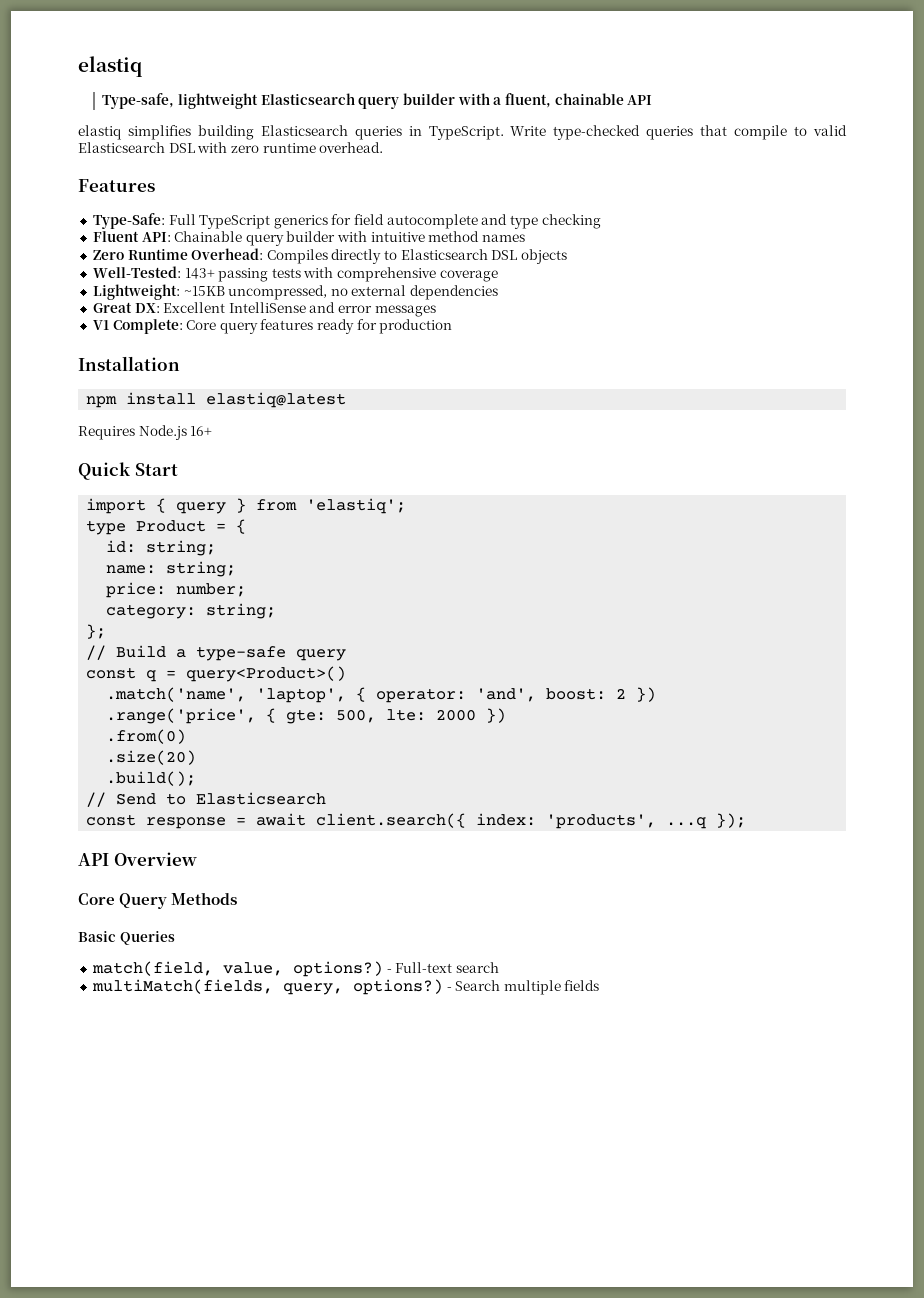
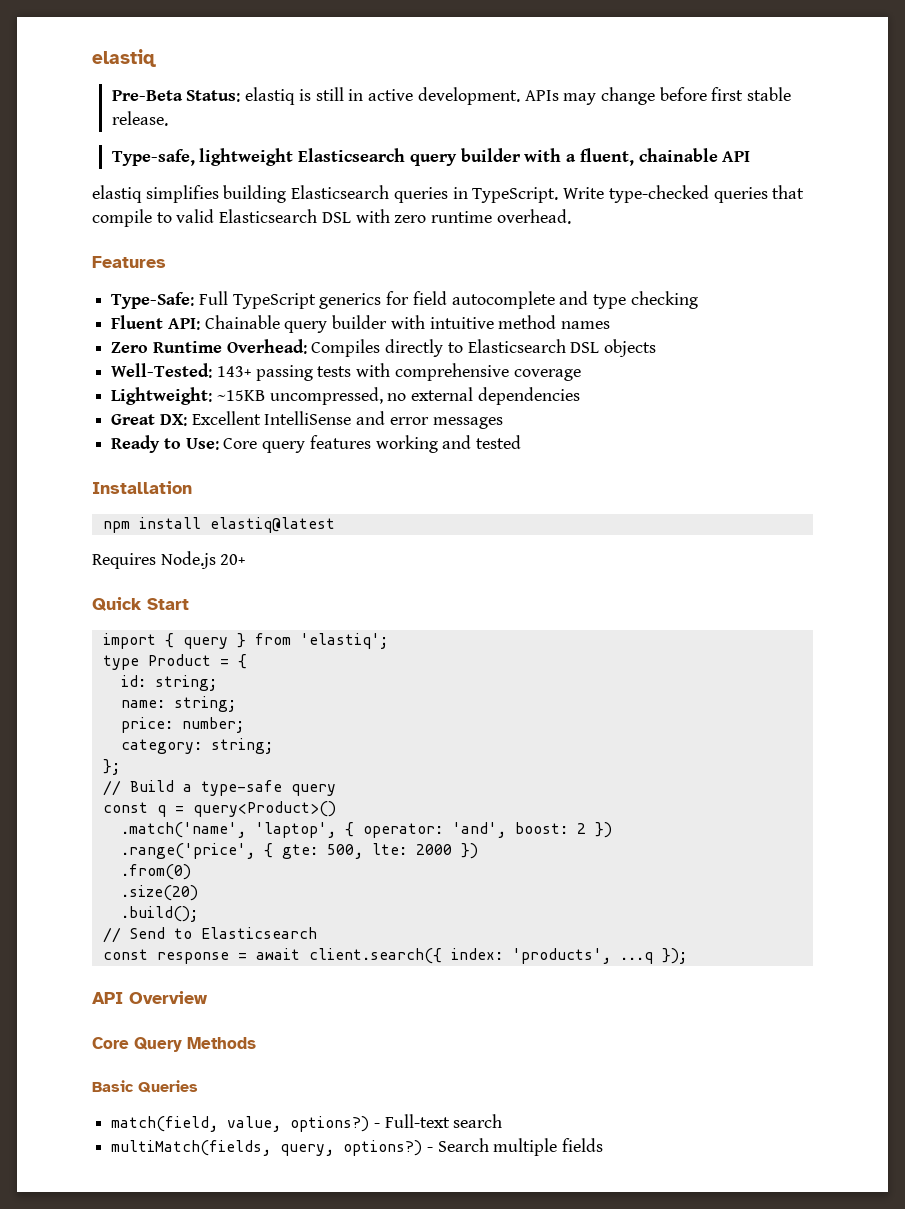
[78,56,142,77] elastiq -> [92,49,156,67] [111,87,792,105] [111,111,168,126] elastiq // Pre-Beta Status: elastiq is still in active development. APIs may change before first stable release.
[92,319,453,334] V1 Complete: Core query features ready for production -> [111,435,522,453] Ready to Use: Core query features working and tested
[190,426,213,436] 16+ -> [220,554,246,565] 20+

